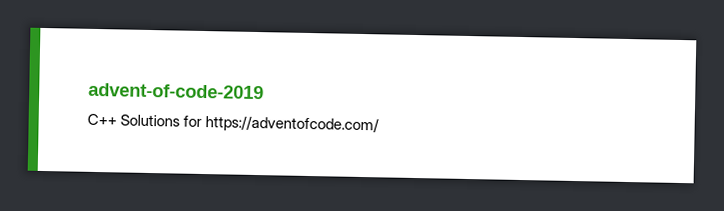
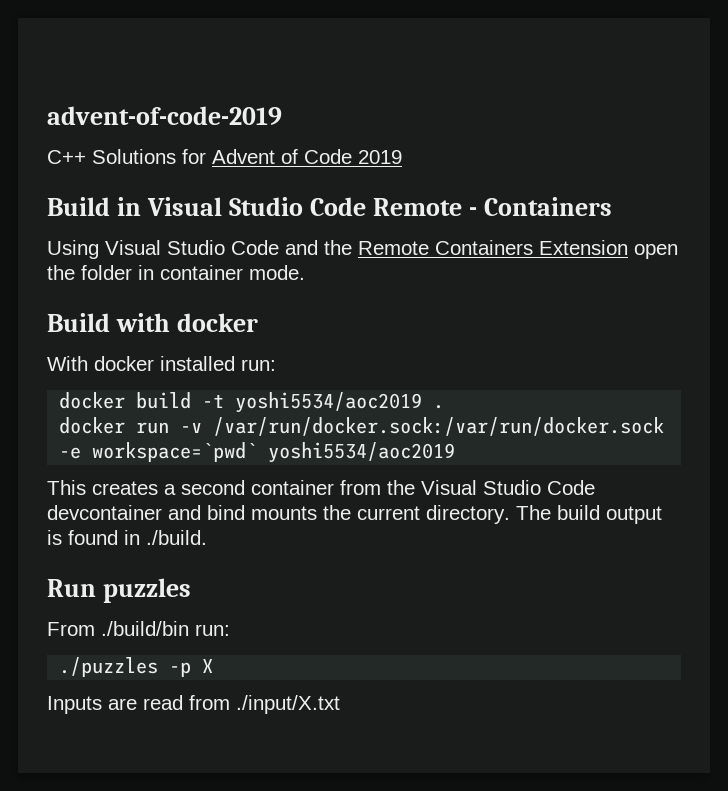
[205,115,380,134] https://adventofcode.com/ -> [212,149,402,164] [47,197,613,216] [47,240,678,259] [47,265,305,280] [47,313,259,332] [47,356,276,371] [59,392,445,413] [59,417,665,436] [59,442,456,463] [47,480,595,495] [47,505,662,524] [47,530,207,545] [47,578,192,603] [47,621,230,636] [59,657,214,677] [47,695,340,714] Advent of Code 2019 // Build in Visual Studio Code Remote - Containers // Using Visual Studio Code and the Remote Containers Extension open the folder in container mode. // Build with docker // With docker installed run: // docker build -t yoshi5534/aoc2019 . // docker run -v /var/run/docker.sock:/var/run/docker.sock -e workspace=`pwd` yoshi5534/aoc2019 // This creates a second container from the Visual Studio Code devcontainer and bind mounts the current directory. The build output is found in ./build. // Run puzzles // From ./build/bin run: // ./puzzles -p X // Inputs are read from ./input/X.txt

